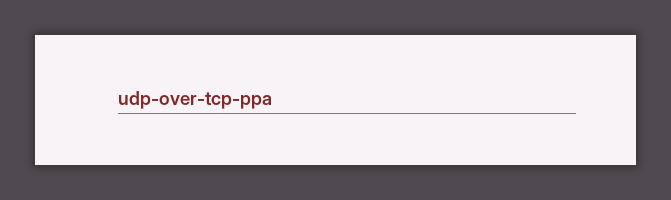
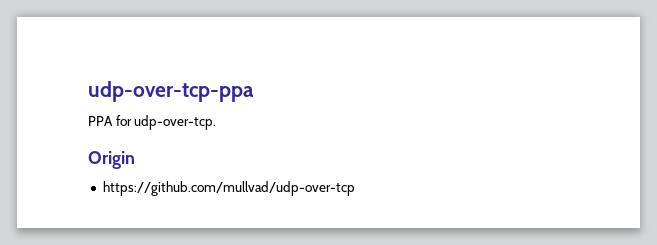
(272, 100) none -> [88,115,217,130] [88,151,135,169] [102,181,355,196] // PPA for udp-over-tcp. // Origin // https://github.com/mullvad/udp-over-tcp

